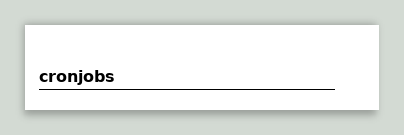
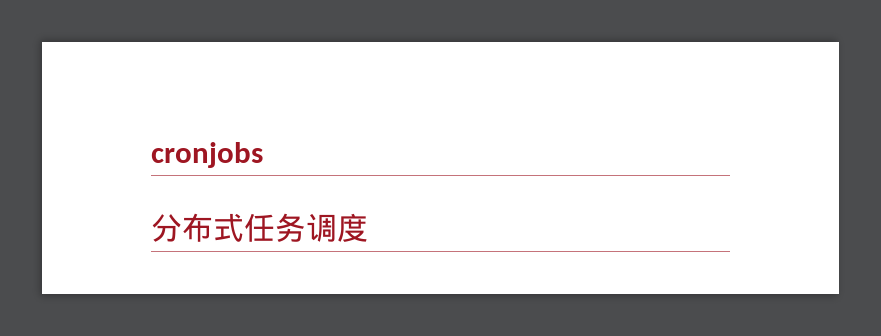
(115, 77) none -> [151,213,368,242] // 分布式任务调度

